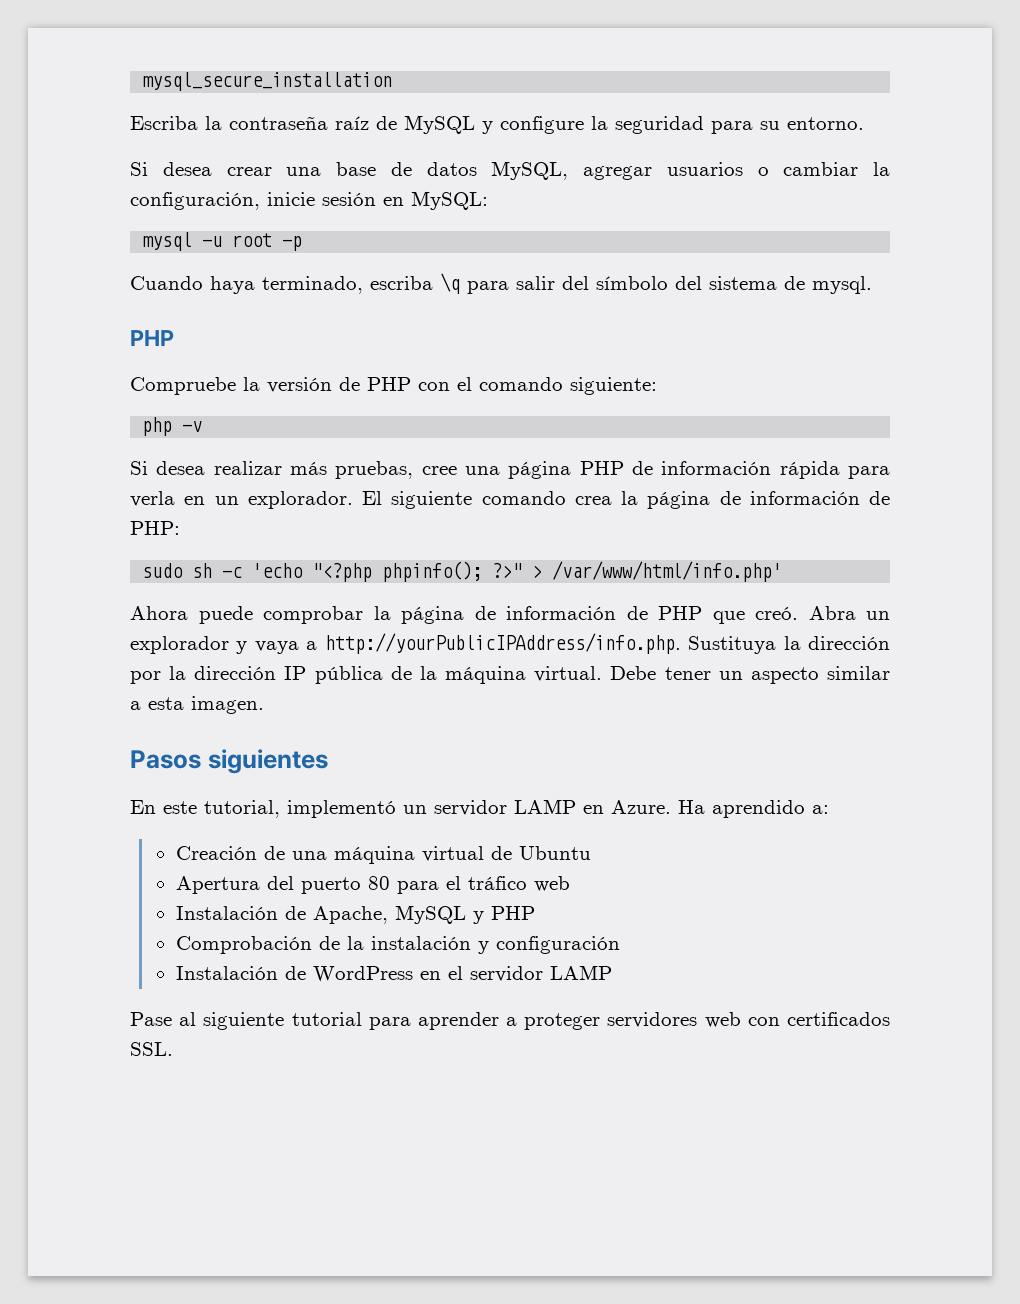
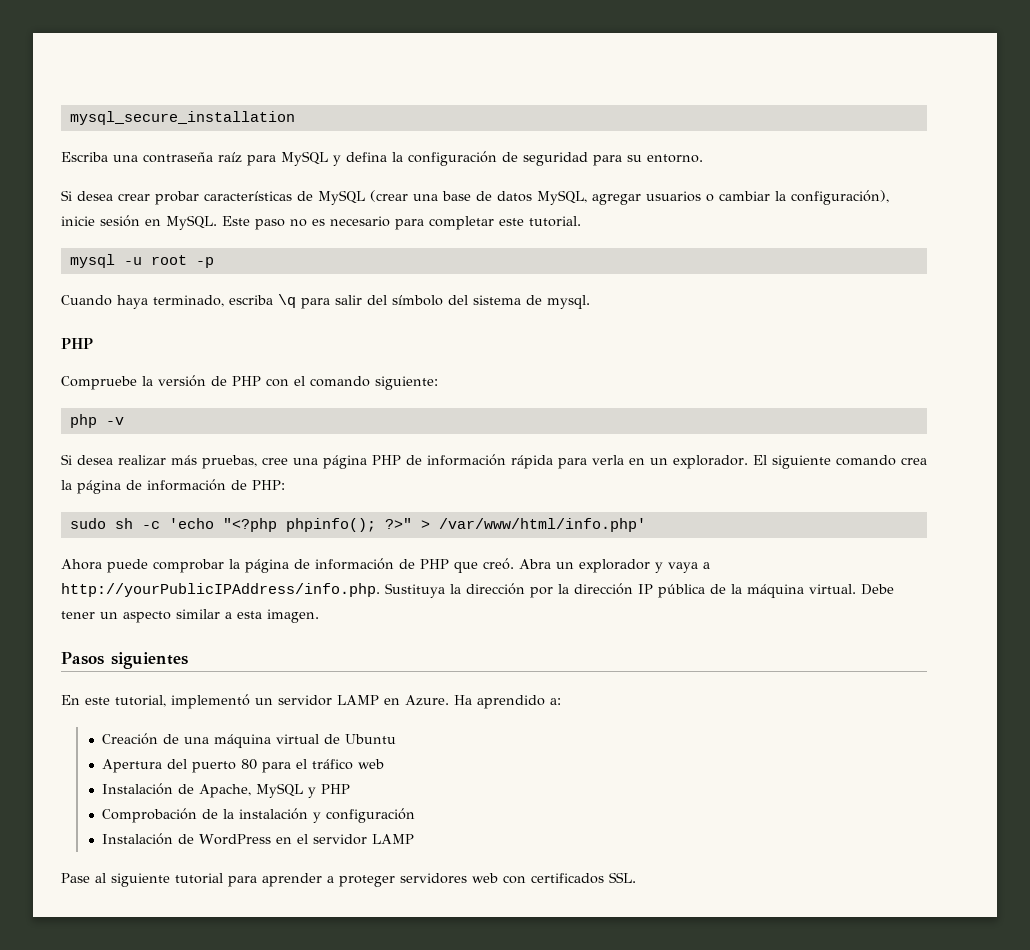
[205,116,222,130] la -> [113,155,138,162] una
[376,115,608,134] de MySQL y configure la -> [247,151,518,166] para MySQL y defina la configuración de
(272, 171) none -> [155,190,408,205] probar características de MySQL (crear
[130,192,260,210] configuración, -> [791,190,889,205] configuración),
[411,191,488,210] MySQL: -> [166,215,581,230] MySQL. Este paso no es necesario para completar este tutorial.

